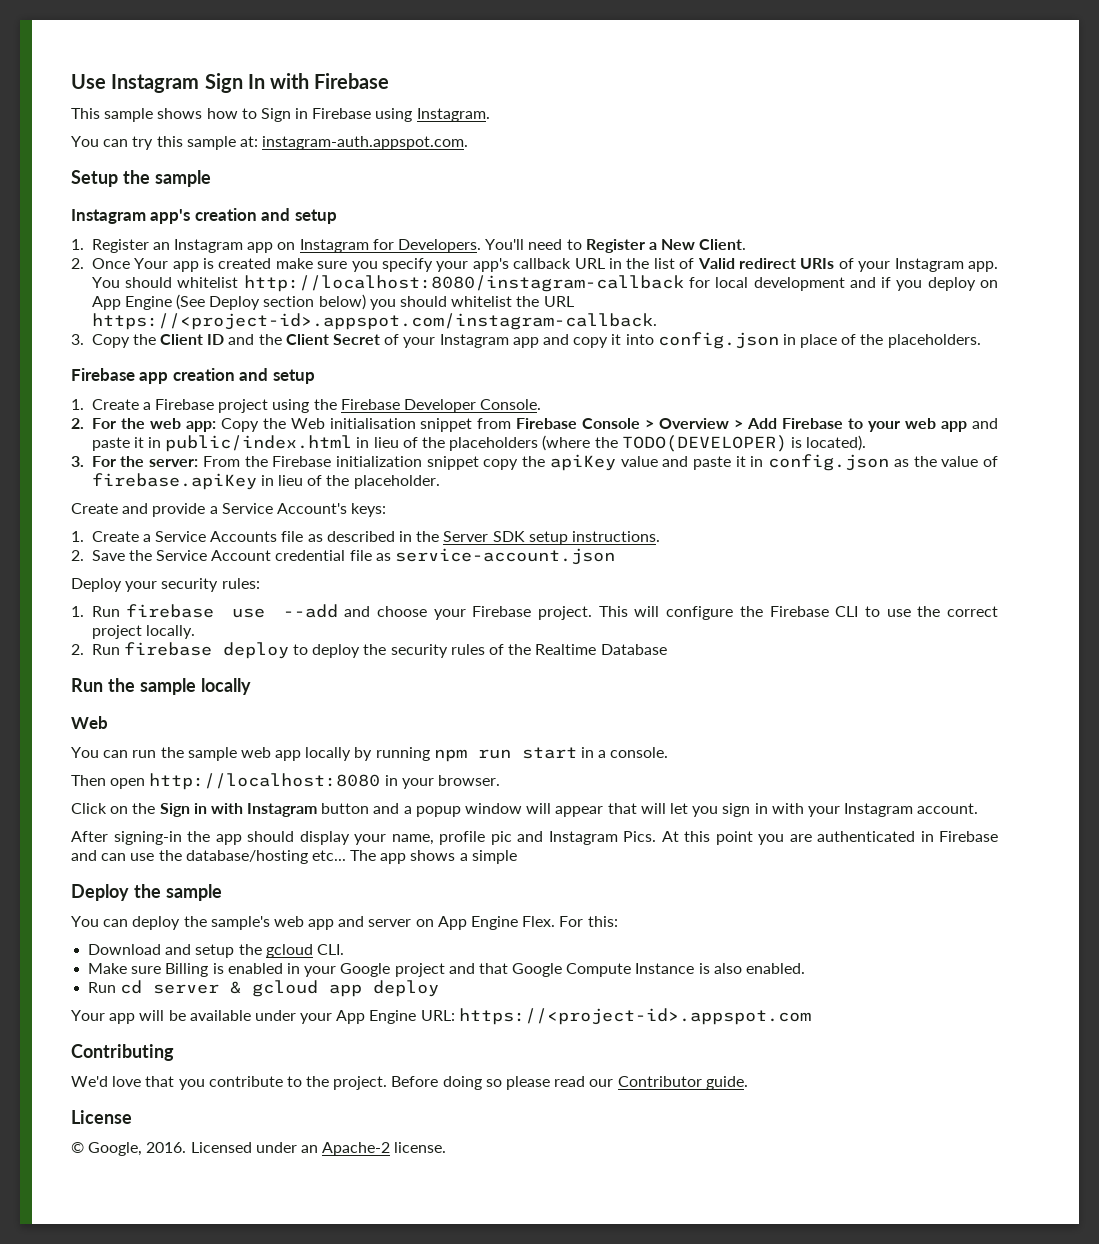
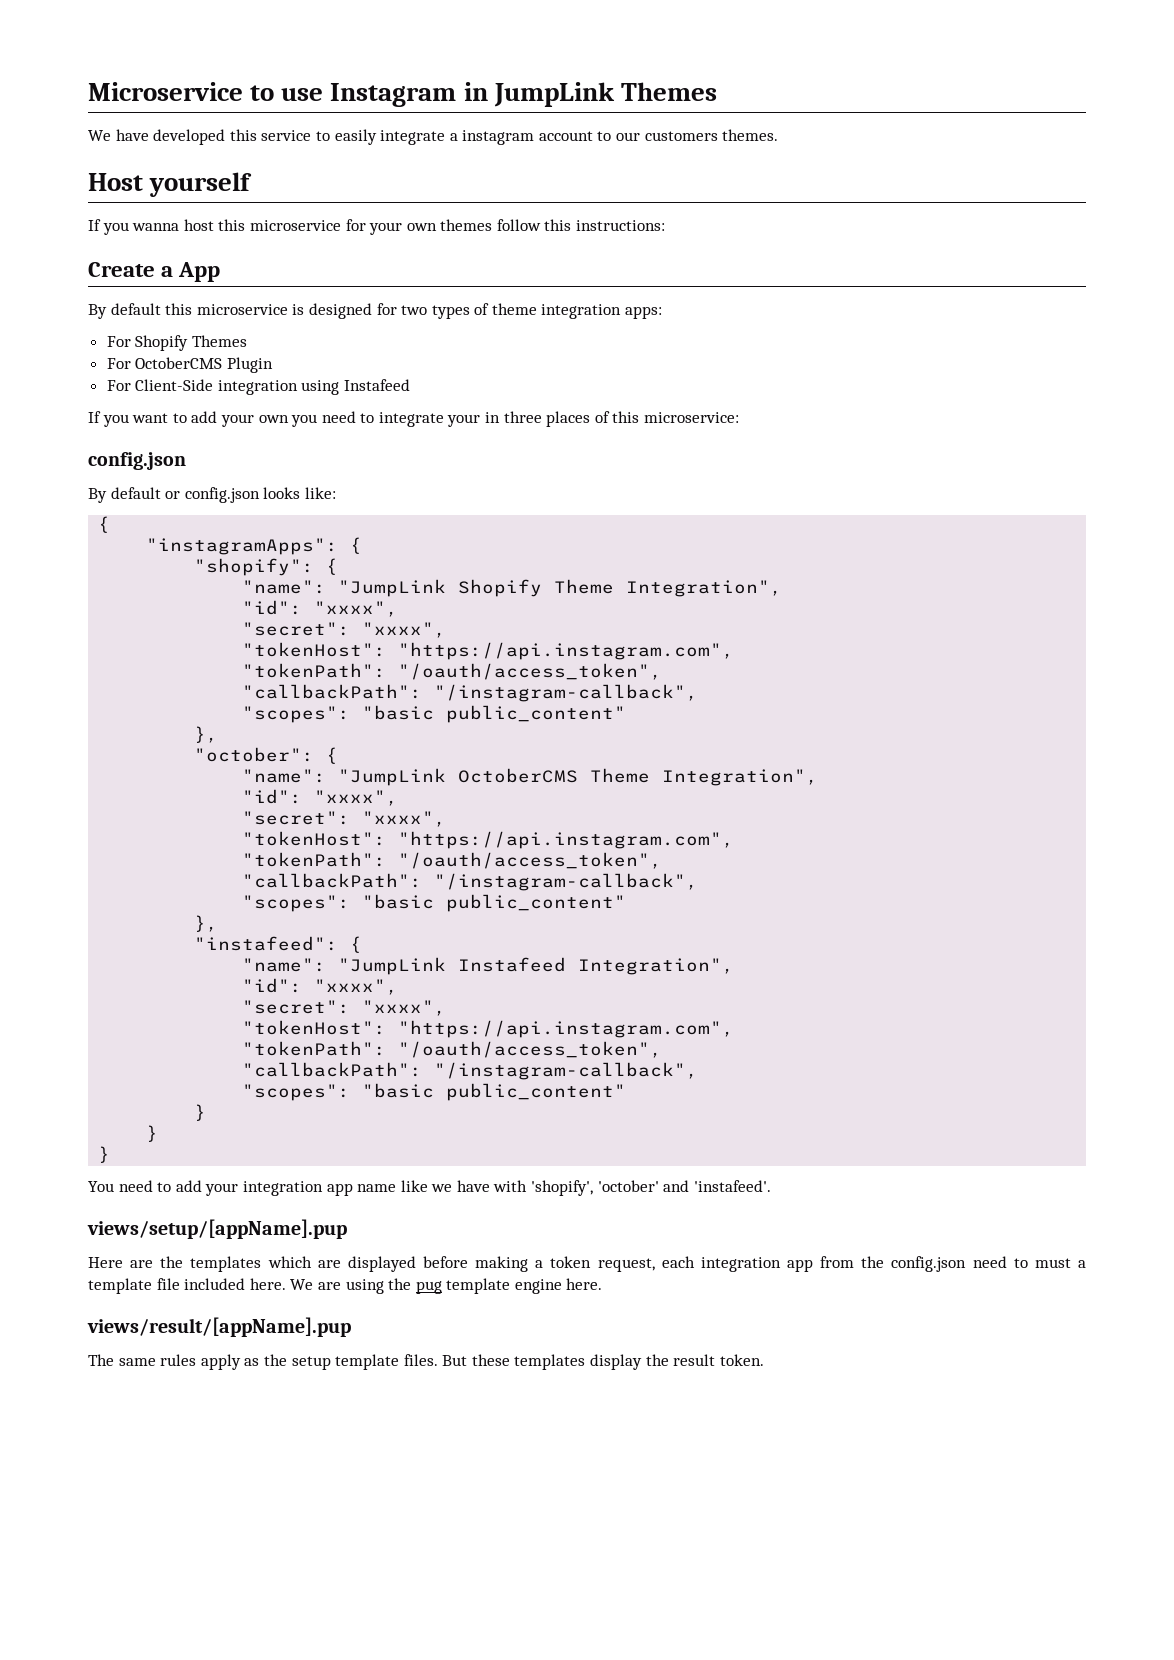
[71,73,390,93] [71,108,490,122] [71,136,469,150] [71,170,211,187] [71,208,337,224] [71,239,747,253] [71,258,999,272] [91,275,998,292] [91,294,574,310] [91,313,657,330] [71,332,981,349] [71,368,315,384] [71,399,542,413] [71,418,998,432] [91,435,867,452] [71,454,998,471] [91,473,440,490] [71,503,387,517] [71,531,660,545] [71,548,616,565] [71,578,260,592] [71,604,998,620] [91,625,195,639] [71,642,667,659] [71,678,251,695] [71,716,108,729] [71,747,669,762] [71,773,500,790] [71,803,979,817] [71,831,998,845] [71,850,517,864] [71,884,222,901] [71,916,618,930] [88,944,344,958] [88,963,806,977] [88,980,440,997] [71,1008,811,1025] [71,1044,174,1061] [71,1076,748,1090] [71,1110,132,1124] [71,1142,447,1156] Use Instagram Sign In with Firebase // This sample shows how to Sign in Firebase using Instagram. // You can try this sample at: instagram-auth.appspot.com. // Setup the sample // Instagram app's creation and setup // 1. Register an Instagram app on Instagram for Developers. You'll need to Register a New Client. // 2. Once Your app is created make sure you specify your app's callback URL in the list of Valid redirect URIs of your Instagram app. You should whitelist http://localhost:8080/instagram-callback for local development and if you deploy on App Engine (See Deploy section below) you should whitelist the URL https://<project-id>.appspot.com/instagram-callback. // 3. Copy the Client ID and the Client Secret of your Instagram app and copy it into config.json in place of the placeholders. // Firebase app creation and setup // 1. Create a Firebase project using the Firebase Developer Console. // 2. For the web app: Copy the Web initialisation snippet from Firebase Console > Overview > Add Firebase to your web app and paste it in public/index.html in lieu of the placeholders (where the TODO(DEVELOPER) is located). // 3. For the server: From the Firebase initialization snippet copy the apiKey value and paste it in config.json as the value of firebase.apiKey in lieu of the placeholder. // Create and provide a Service Account's keys: // 1. Create a Service Accounts file as described in the Server SDK setup instructions. // 2. Save the Service Account credential file as service-account.json // Deploy your security rules: // 1. Run firebase use --add and choose your Firebase project. This will configure the Firebase CLI to use the correct project locally. // 2. Run firebase deploy to deploy the security rules of the Realtime Database // Run the sample locally // Web // You can run the sample web app locally by running npm run start in a console. // Then open http://localhost:8080 in your browser. // Click on the Sign in with Instagram button and a popup window will appear that will let you sign in with your Instagram account. // After signing-in the app should display your name, profile pic and Instagram Pics. At this point you are authenticated in Firebase and can use the database/hosting etc... The app shows a simple // Deploy the sample // You can deploy the sample's web app and server on App Engine Flex. For this: // Download and setup the gcloud CLI. // Make sure Billing is enabled in your Google project and that Google Compute Instance is also enabled. // Run cd server & gcloud app deploy // Your app will be available under your App Engine URL: https://<project-id>.appspot.com // Contributing // We'd love that you contribute to the project. Before doing so please read our Contributor guide. // License // © Google, 2016. Licensed under an Apache-2 license. -> [88,82,717,107] [88,129,779,145] [88,172,253,197] [88,219,666,235] [88,262,221,282] [88,303,663,319] [106,335,247,351] [106,357,273,373] [106,379,411,395] [88,411,740,427] [88,452,186,470] [88,487,336,503] [98,516,111,533] [146,537,363,555] [194,558,339,576] [242,579,783,597] [242,600,399,617] [242,622,447,638] [242,642,735,660] [242,663,663,680] [242,684,699,702] [242,705,627,723] [194,726,219,743] [194,747,339,764] [242,768,819,786] [242,789,399,806] [242,811,447,827] [242,831,735,849] [242,852,663,869] [242,873,699,891] [242,894,627,912] [194,915,219,932] [194,936,363,953] [242,957,735,975] [242,978,399,995] [242,1000,447,1016] [242,1020,735,1038] [242,1041,663,1058] [242,1062,699,1080] [242,1083,627,1101] [194,1104,207,1121] [146,1125,159,1142] [98,1146,111,1163] [88,1180,771,1196] [87,1219,347,1239] [88,1256,1086,1272] [88,1278,603,1294] [87,1317,351,1337] [88,1354,764,1370] Microservice to use Instagram in JumpLink Themes // We have developed this service to easily integrate a instagram account to our customers themes. // Host yourself // If you wanna host this microservice for your own themes follow this instructions: // Create a App // By default this microservice is designed for two types of theme integration apps: // For Shopify Themes // For OctoberCMS Plugin // For Client-Side integration using Instafeed // If you want to add your own you need to integrate your in three places of this microservice: // config.json // By default or config.json looks like: // { // "instagramApps": { // "shopify": { // "name": "JumpLink Shopify Theme Integration", // "id": "xxxx", // "secret": "xxxx", // "tokenHost": "https://api.instagram.com", // "tokenPath": "/oauth/access_token", // "callbackPath": "/instagram-callback", // "scopes": "basic public_content" // }, // "october": { // "name": "JumpLink OctoberCMS Theme Integration", // "id": "xxxx", // "secret": "xxxx", // "tokenHost": "https://api.instagram.com", // "tokenPath": "/oauth/access_token", // "callbackPath": "/instagram-callback", // "scopes": "basic public_content" // }, // "instafeed": { // "name": "JumpLink Instafeed Integration", // "id": "xxxx", // "secret": "xxxx", // "tokenHost": "https://api.instagram.com", // "tokenPath": "/oauth/access_token", // "callbackPath": "/instagram-callback", // "scopes": "basic public_content" // } // } // } // You need to add your integration app name like we have with 'shopify', 'october' and 'instafeed'. // views/setup/[appName].pup // Here are the templates which are displayed before making a token request, each integration app from the config.json need to must a template file included here. We are using the pug template engine here. // views/result/[appName].pup // The same rules apply as the setup template files. But these templates display the result token.

